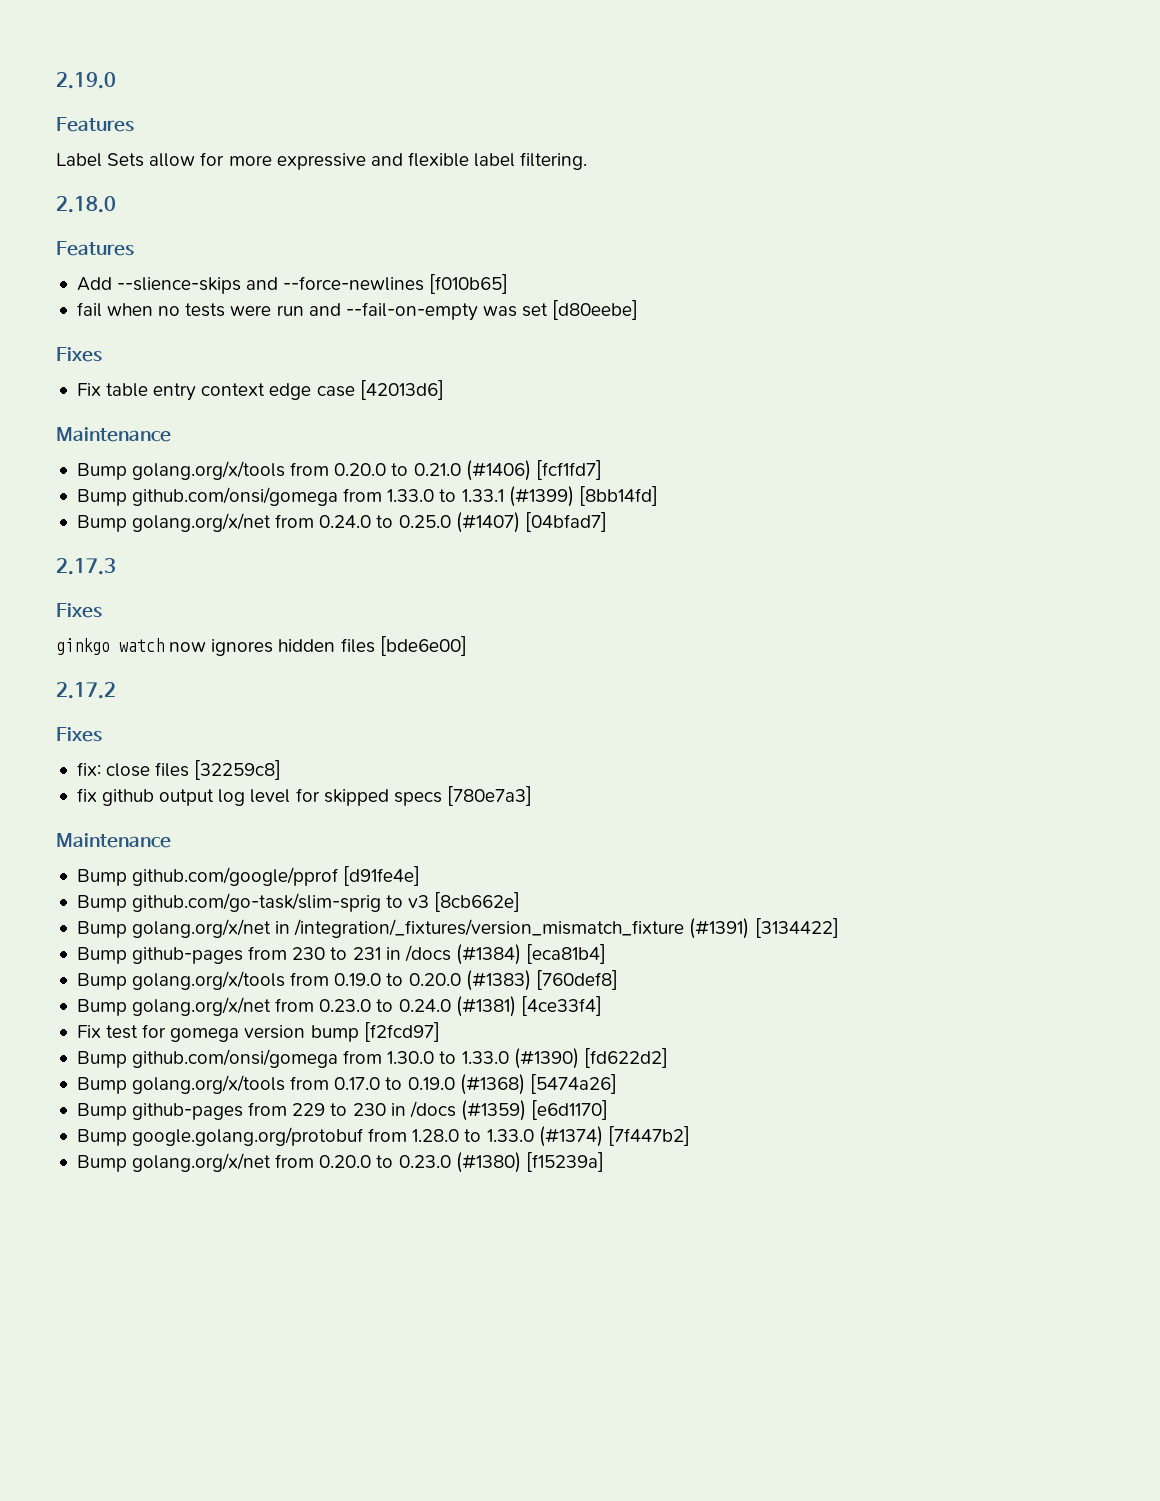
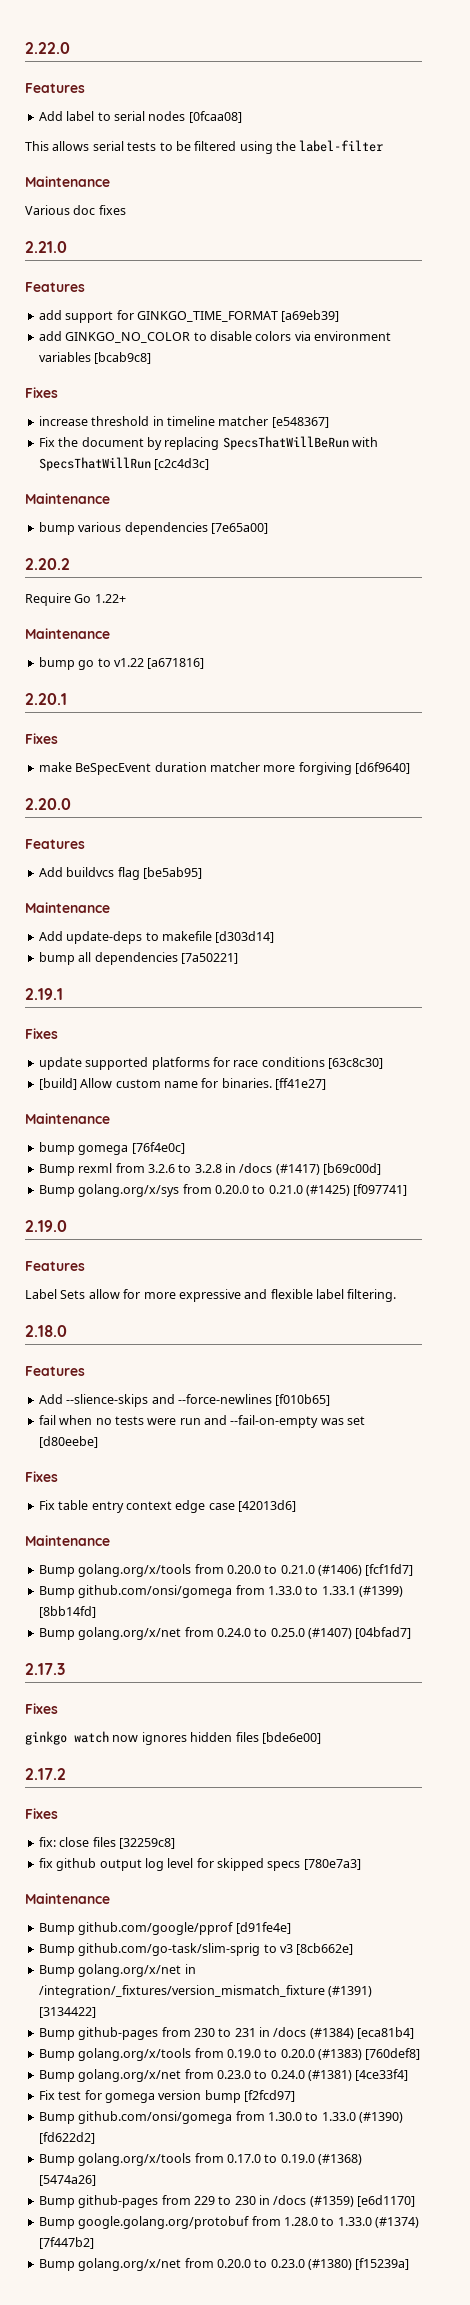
(56, 80) none -> [25,42,70,54] [25,83,85,93] [38,111,242,123] [25,140,384,154] [25,176,110,187] [25,205,126,215] [25,241,67,253] [25,282,85,292] [38,310,340,323] [38,331,391,343] [38,352,152,364] [25,387,58,398] [38,416,329,428] [38,436,378,450] [38,457,210,471] [25,493,110,504] [38,522,268,535] [25,558,70,570] [25,593,126,606] [25,628,110,639] [38,657,205,670] [25,693,67,705] [25,733,58,744] [38,762,410,775] [25,798,71,810] [25,839,85,849] [38,867,202,880] [25,902,110,913] [38,931,275,944] [38,952,238,965] [25,988,63,1000] [25,1028,58,1039] [38,1057,383,1070] [38,1078,326,1090] [25,1113,110,1124] [38,1142,185,1155] [38,1163,382,1176] [38,1184,408,1197] 2.22.0 // Features // Add label to serial nodes [0fcaa08] // This allows serial tests to be filtered using the label-filter // Maintenance // Various doc fixes // 2.21.0 // Features // add support for GINKGO_TIME_FORMAT [a69eb39] // add GINKGO_NO_COLOR to disable colors via environment variables [bcab9c8] // Fixes // increase threshold in timeline matcher [e548367] // Fix the document by replacing SpecsThatWillBeRun with SpecsThatWillRun [c2c4d3c] // Maintenance // bump various dependencies [7e65a00] // 2.20.2 // Require Go 1.22+ // Maintenance // bump go to v1.22 [a671816] // 2.20.1 // Fixes // make BeSpecEvent duration matcher more forgiving [d6f9640] // 2.20.0 // Features // Add buildvcs flag [be5ab95] // Maintenance // Add update-deps to makefile [d303d14] // bump all dependencies [7a50221] // 2.19.1 // Fixes // update supported platforms for race conditions [63c8c30] // [build] Allow custom name for binaries. [ff41e27] // Maintenance // bump gomega [76f4e0c] // Bump rexml from 3.2.6 to 3.2.8 in /docs (#1417) [b69c00d] // Bump golang.org/x/sys from 0.20.0 to 0.21.0 (#1425) [f097741] //

